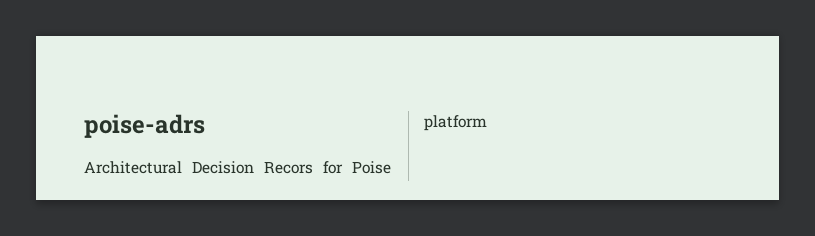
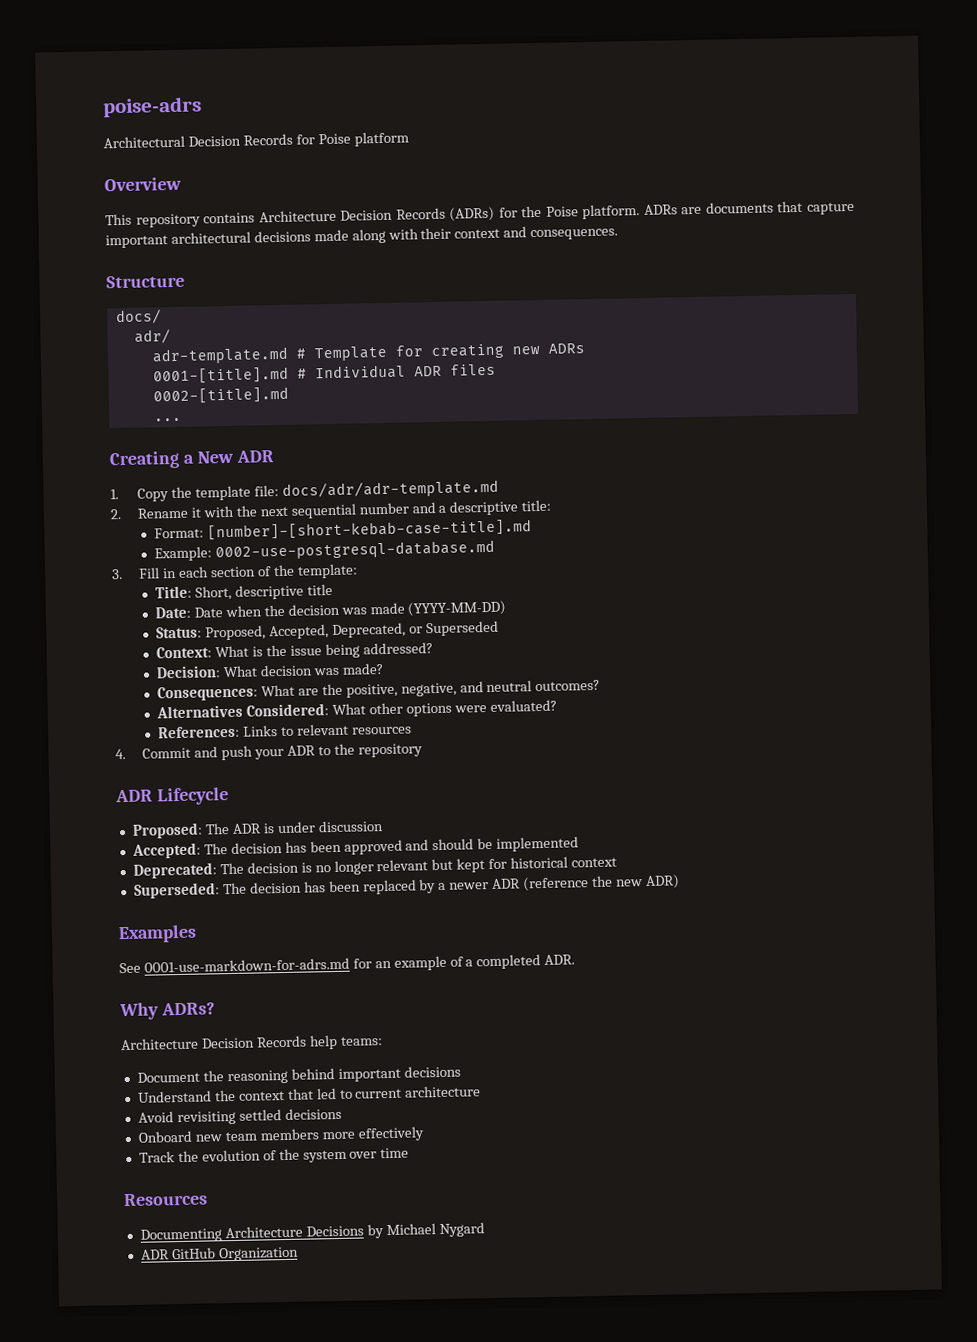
[264,162,313,174] Recors -> [242,133,293,146] Records
(487, 123) none -> [104,176,182,192] [105,200,855,228] [105,226,619,249] [106,274,185,289] [115,309,162,325] [133,329,171,344] [151,343,585,365] [152,363,496,385] [152,386,289,405] [153,417,182,422] [109,450,274,470] [110,479,499,502] [110,499,552,520] [154,519,532,541] [154,539,495,562] [111,563,358,580] [155,583,333,601] [155,600,507,619] [156,620,499,641] [156,642,433,659] [156,663,384,679] [157,679,601,702] [156,699,557,719] [158,723,412,739] [115,743,423,761] [115,787,229,806] [131,820,384,839] [131,836,580,859] [132,856,618,879] [133,874,680,899] [118,924,197,944] [119,954,576,974] [119,1002,215,1021] [120,1034,383,1051] [136,1065,461,1085] [137,1085,482,1103] [137,1107,342,1126] [137,1126,424,1143] [138,1147,410,1163] [123,1192,208,1207] [139,1222,485,1243] [140,1246,299,1262] // Overview // This repository contains Architecture Decision Records (ADRs) for the Poise platform. ADRs are documents that capture important architectural decisions made along with their context and consequences. // Structure // docs/ // adr/ // adr-template.md # Template for creating new ADRs // 0001-[title].md # Individual ADR files // 0002-[title].md // ... // Creating a New ADR // 1. Copy the template file: docs/adr/adr-template.md // 2. Rename it with the next sequential number and a descriptive title: // Format: [number]-[short-kebab-case-title].md // Example: 0002-use-postgresql-database.md // 3. Fill in each section of the template: // Title: Short, descriptive title // Date: Date when the decision was made (YYYY-MM-DD) // Status: Proposed, Accepted, Deprecated, or Superseded // Context: What is the issue being addressed? // Decision: What decision was made? // Consequences: What are the positive, negative, and neutral outcomes? // Alternatives Considered: What other options were evaluated? // References: Links to relevant resources // 4. Commit and push your ADR to the repository // ADR Lifecycle // Proposed: The ADR is under discussion // Accepted: The decision has been approved and should be implemented // Deprecated: The decision is no longer relevant but kept for historical context // Superseded: The decision has been replaced by a newer ADR (reference the new ADR) // Examples // See 0001-use-markdown-for-adrs.md for an example of a completed ADR. // Why ADRs? // Architecture Decision Records help teams: // Document the reasoning behind important decisions // Understand the context that led to current architecture // Avoid revisiting settled decisions // Onboard new team members more effectively // Track the evolution of the system over time // Resources // Documenting Architecture Decisions by Michael Nygard // ADR GitHub Organization

